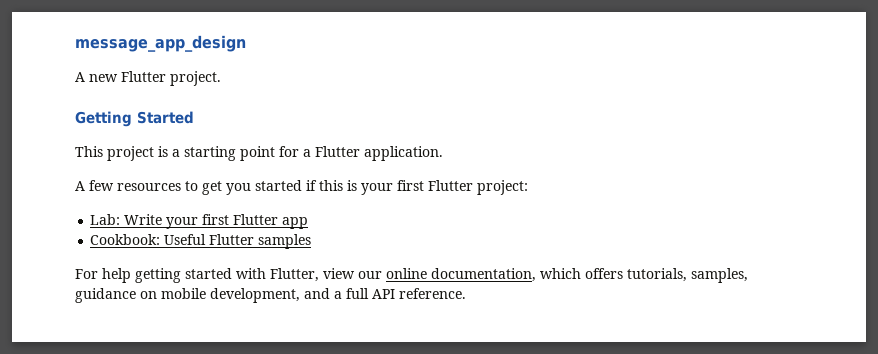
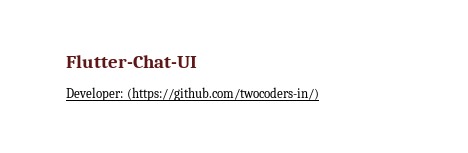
[75,35,246,52] [75,71,221,86] [75,111,194,127] [75,146,443,161] [75,180,528,195] [90,214,309,229] [90,234,312,249] [75,268,748,283] [75,288,466,303] message_app_design // A new Flutter project. // Getting Started // This project is a starting point for a Flutter application. // A few resources to get you started if this is your first Flutter project: // Lab: Write your first Flutter app // Cookbook: Useful Flutter samples // For help getting started with Flutter, view our online documentation, which offers tutorials, samples, guidance on mobile development, and a full API reference. -> [66,55,197,68] [66,87,319,101] Flutter-Chat-UI // Developer: (https://github.com/twocoders-in/)

